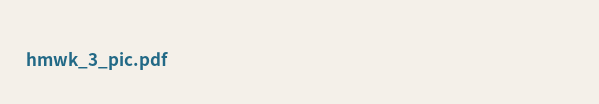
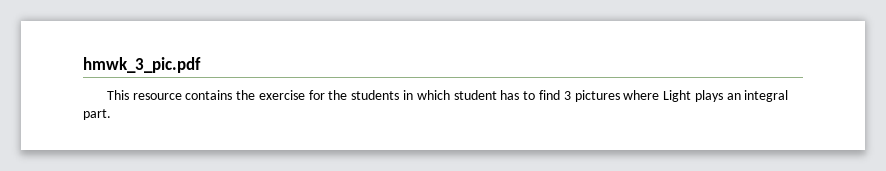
(168, 60) none -> [106,90,789,102] [83,109,111,120] // This resource contains the exercise for the students in which student has to find 3 pictures where Light plays an integral part.

